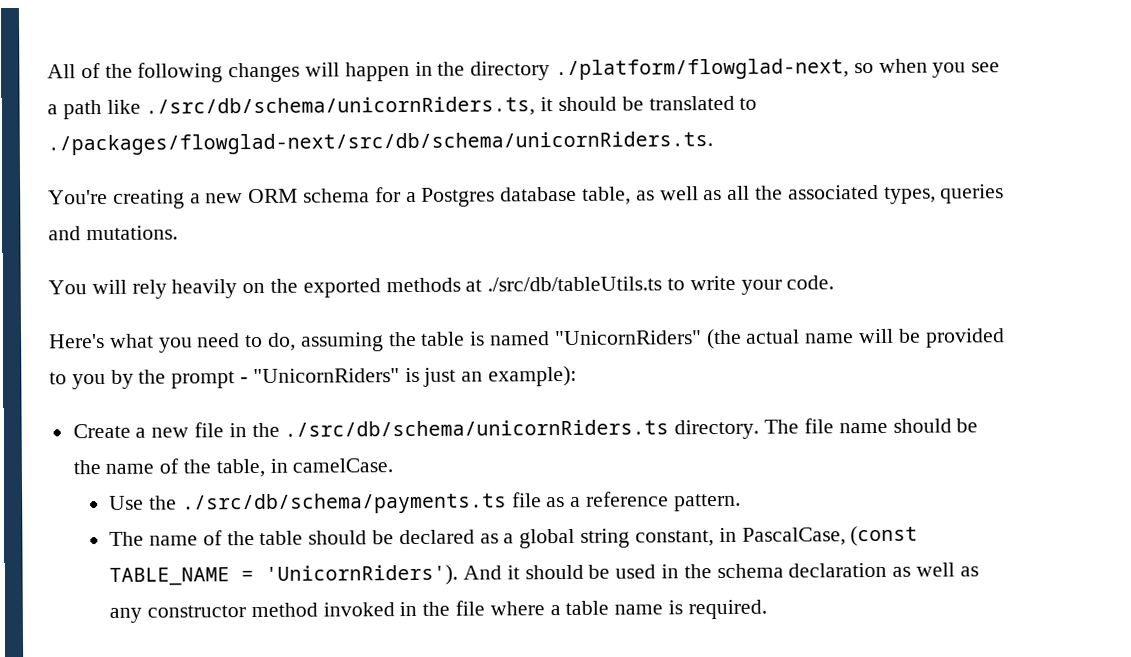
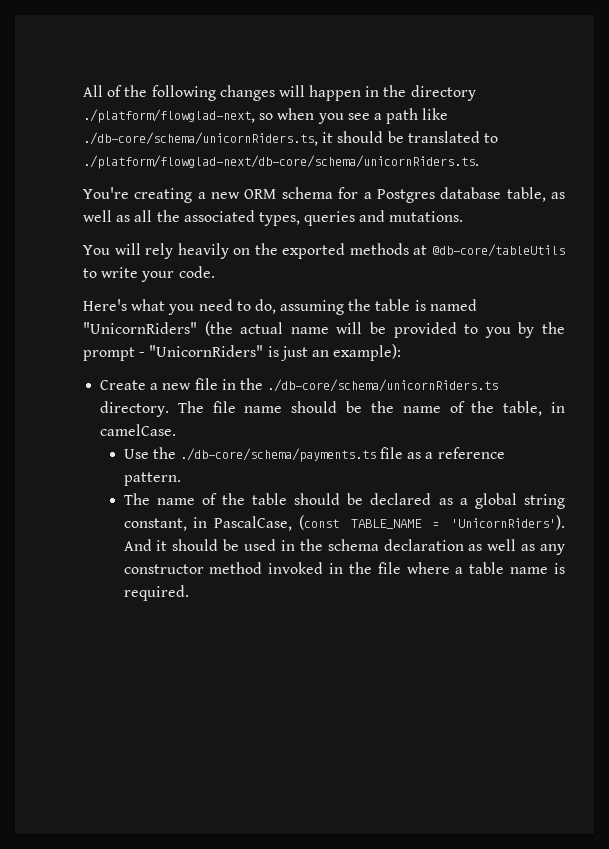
[145,96,536,118] ./src/db/schema/unicornRiders.ts, -> [83,132,318,146] ./db-core/schema/unicornRiders.ts,
[47,131,713,156] ./packages/flowglad-next/src/db/schema/unicornRiders.ts. -> [83,155,479,169] ./platform/flowglad-next/db-core/schema/unicornRiders.ts.
[487,276,663,292] ./src/db/tableUtils.ts -> [431,244,565,257] @db-core/tableUtils
[284,419,670,437] ./src/db/schema/unicornRiders.ts -> [267,379,499,392] ./db-core/schema/unicornRiders.ts
[181,492,507,515] ./src/db/schema/payments.ts -> [179,448,376,462] ./db-core/schema/payments.ts

